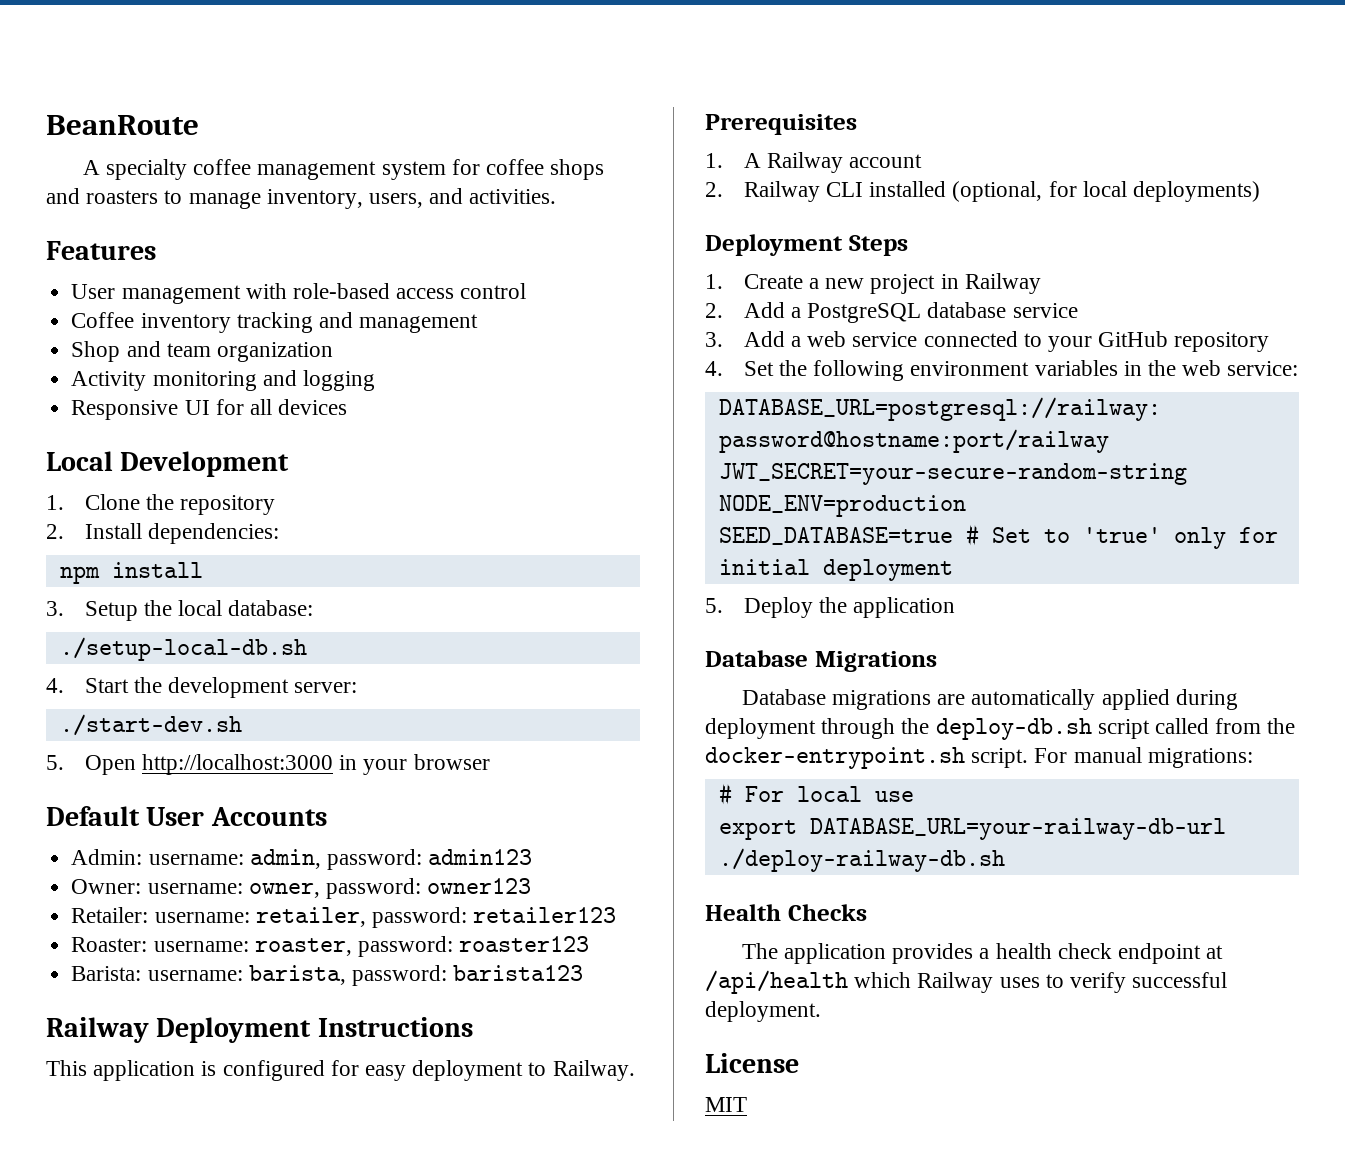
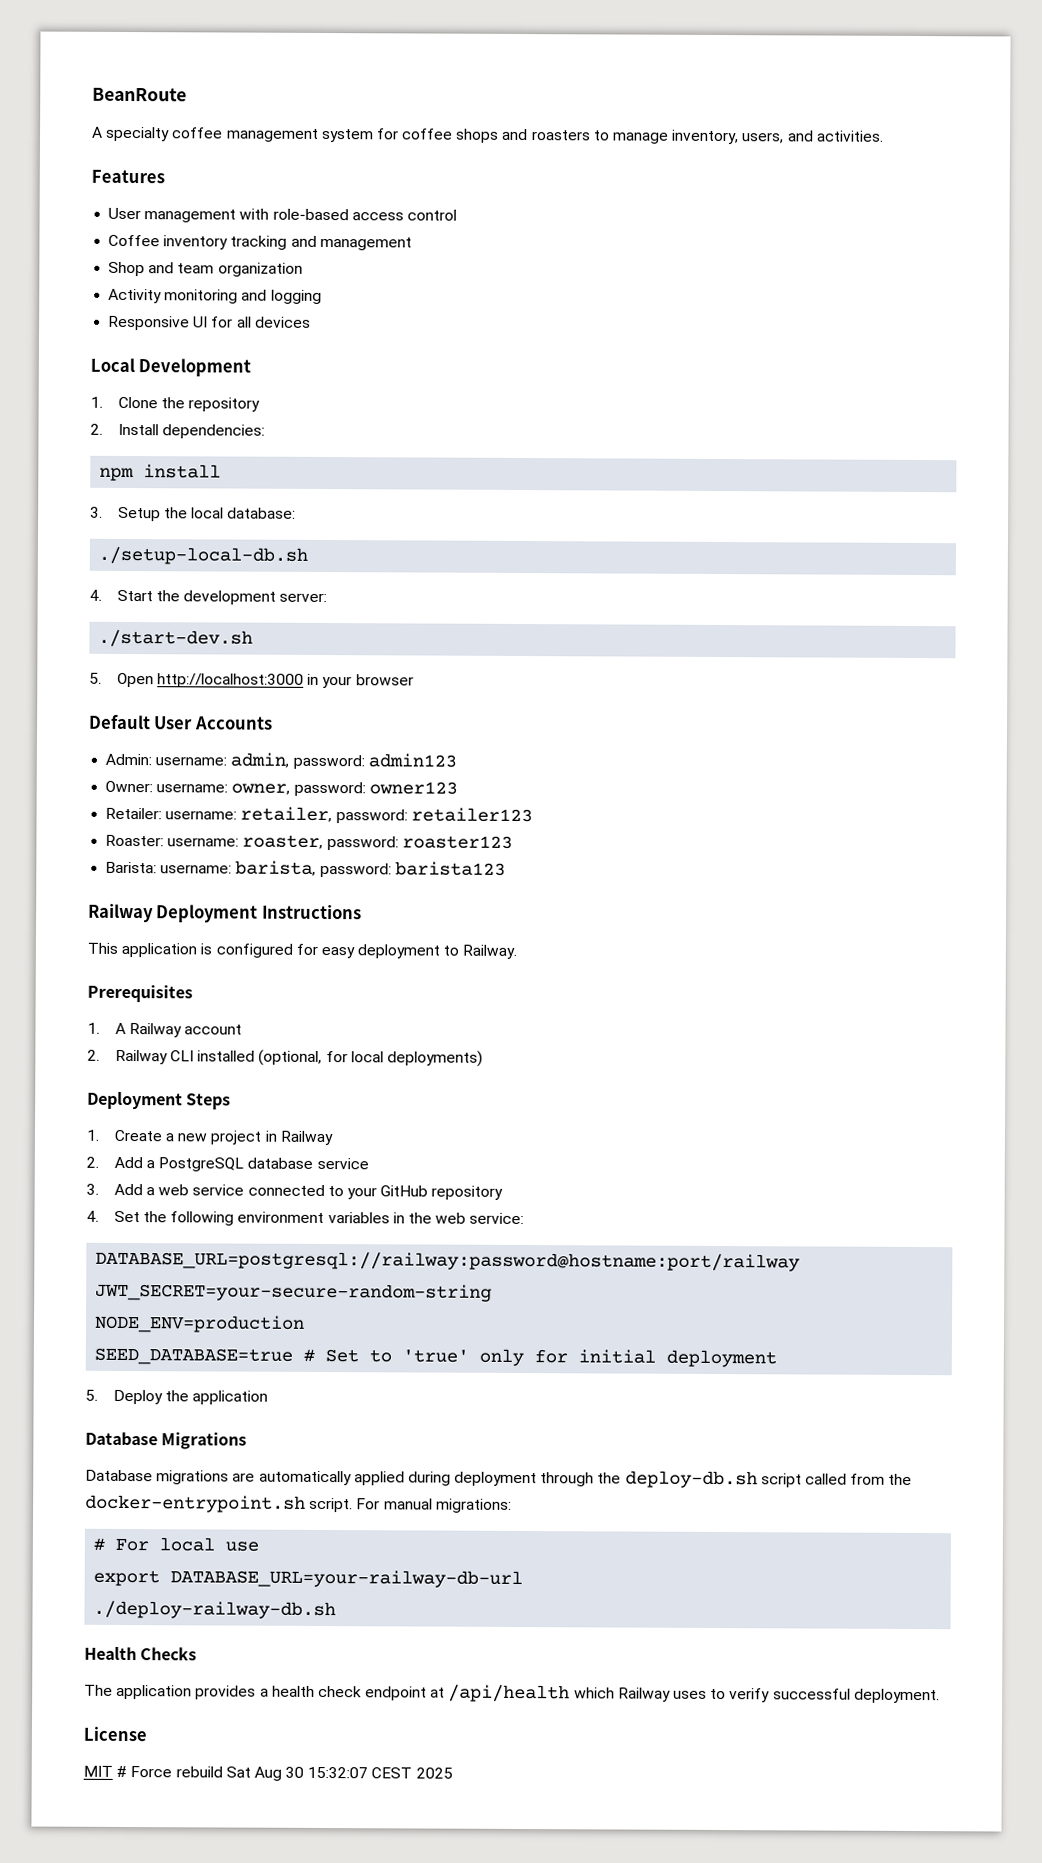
(747, 1104) none -> [116,1765,453,1781] # Force rebuild Sat Aug 30 15:32:07 CEST 2025

